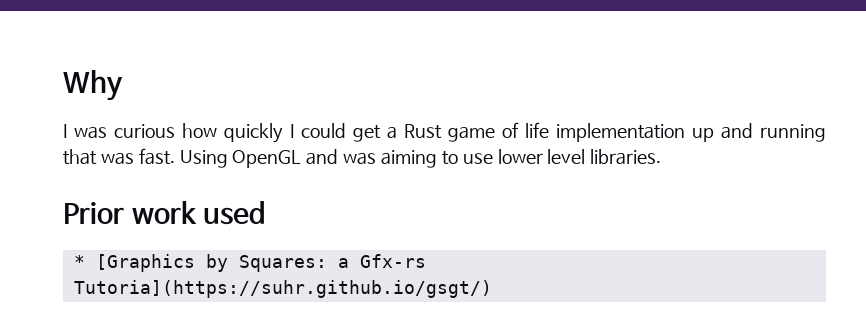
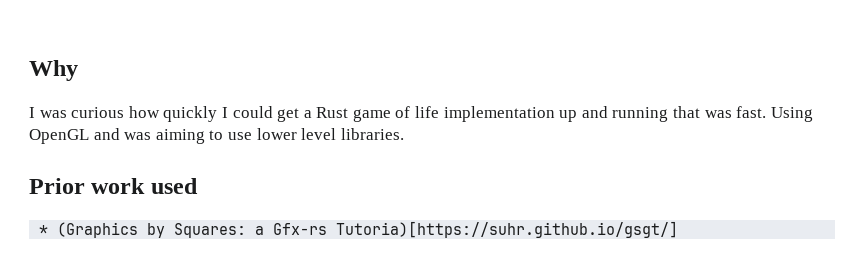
[95,254,195,272] [Graphics -> [57,222,139,238] (Graphics
[73,280,492,298] Tutoria](https://suhr.github.io/gsgt/) -> [336,221,679,238] Tutoria)[https://suhr.github.io/gsgt/]

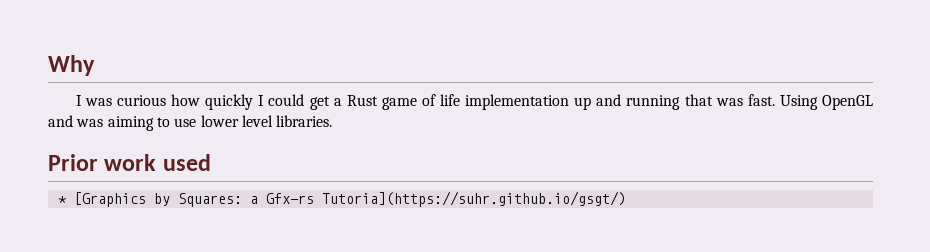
[57,222,139,238] (Graphics -> [73,192,146,207] [Graphics
[336,221,679,238] Tutoria)[https://suhr.github.io/gsgt/] -> [321,191,626,207] Tutoria](https://suhr.github.io/gsgt/)

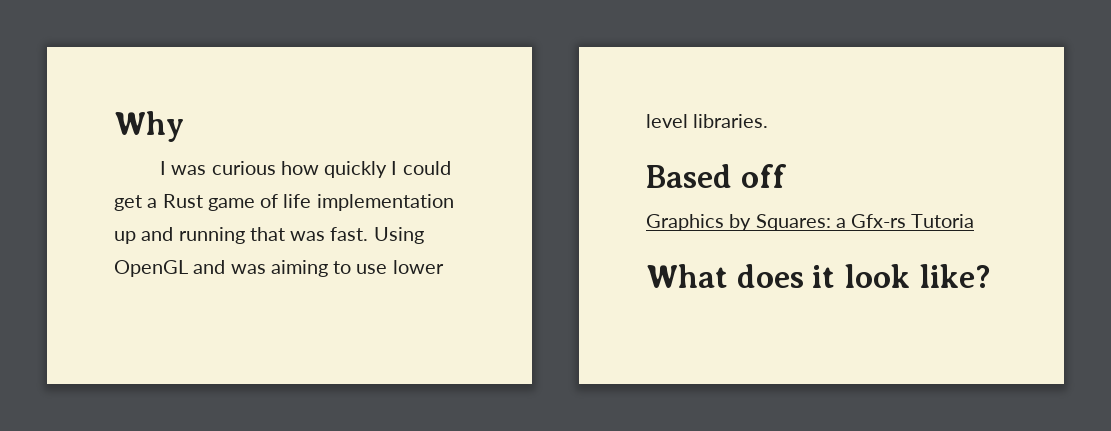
[48,154,211,171] [57,191,626,207] Prior work used // * [Graphics by Squares: a Gfx-rs Tutoria](https://suhr.github.io/gsgt/) -> [646,164,786,188] [646,214,975,231] [646,264,990,288] Based off // Graphics by Squares: a Gfx-rs Tutoria // What does it look like?

